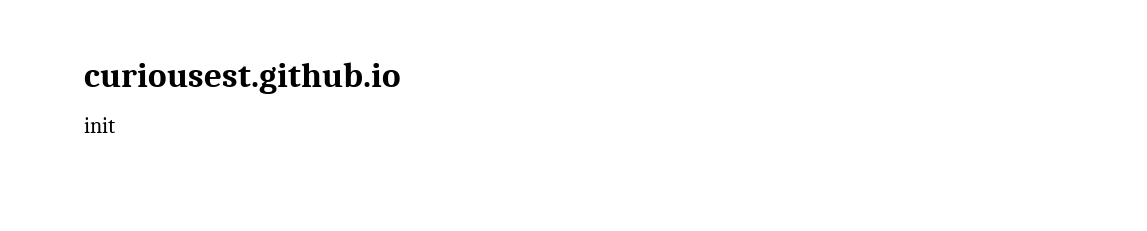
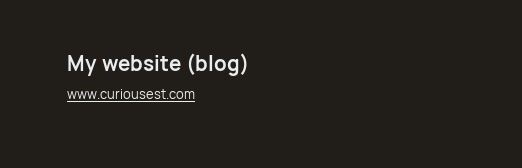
[84,62,401,94] [84,117,116,133] curiousest.github.io // init -> [67,53,250,76] [67,89,195,99] My website (blog) // www.curiousest.com

